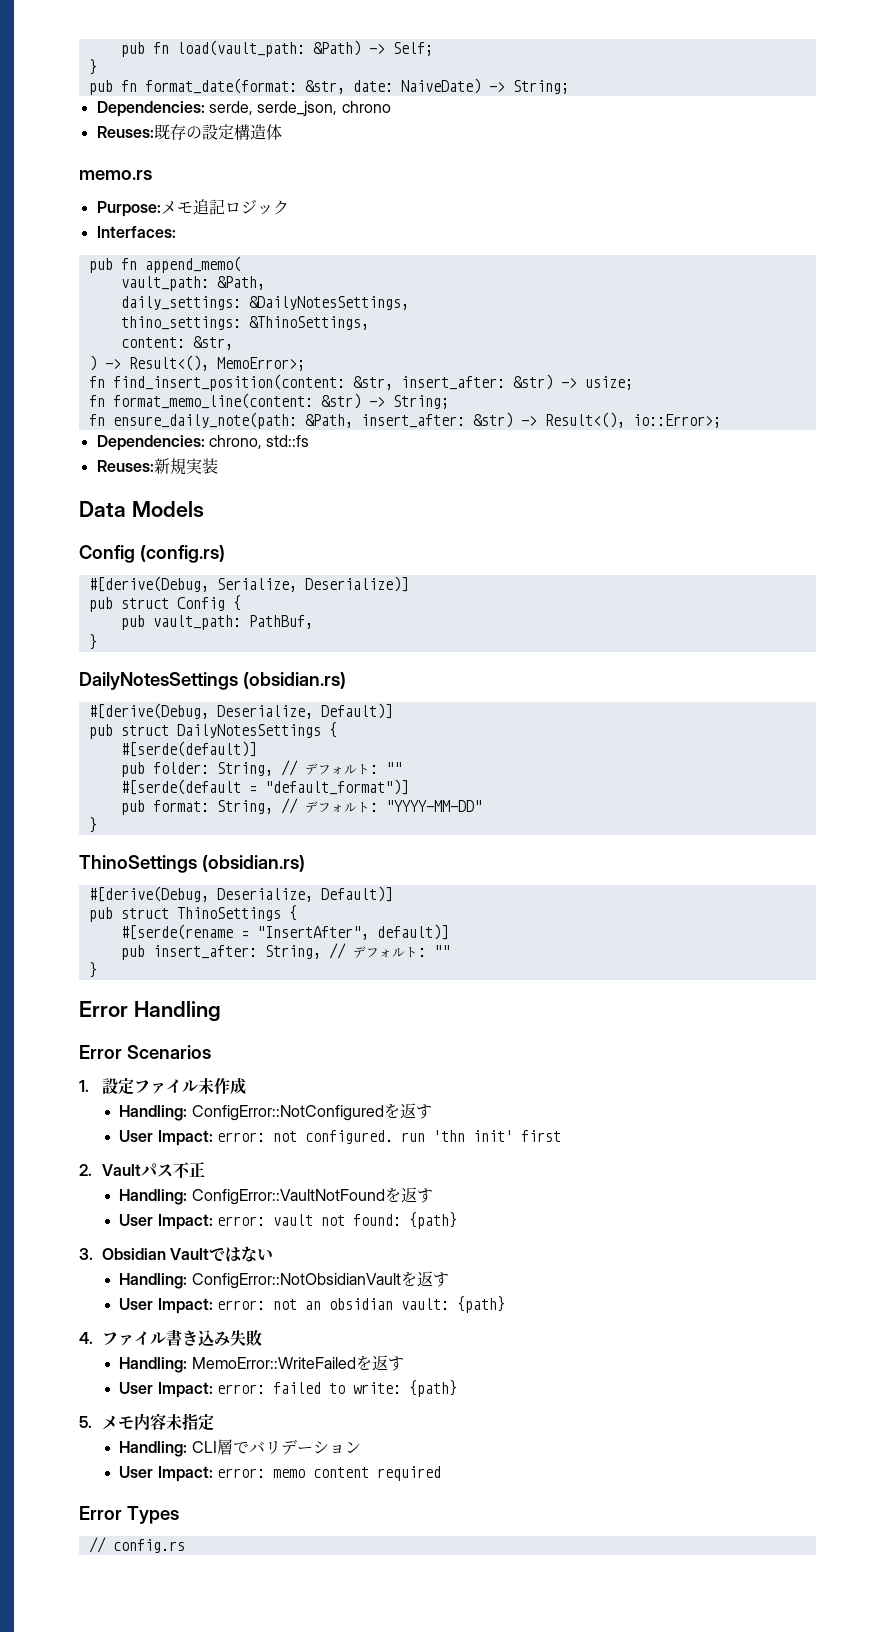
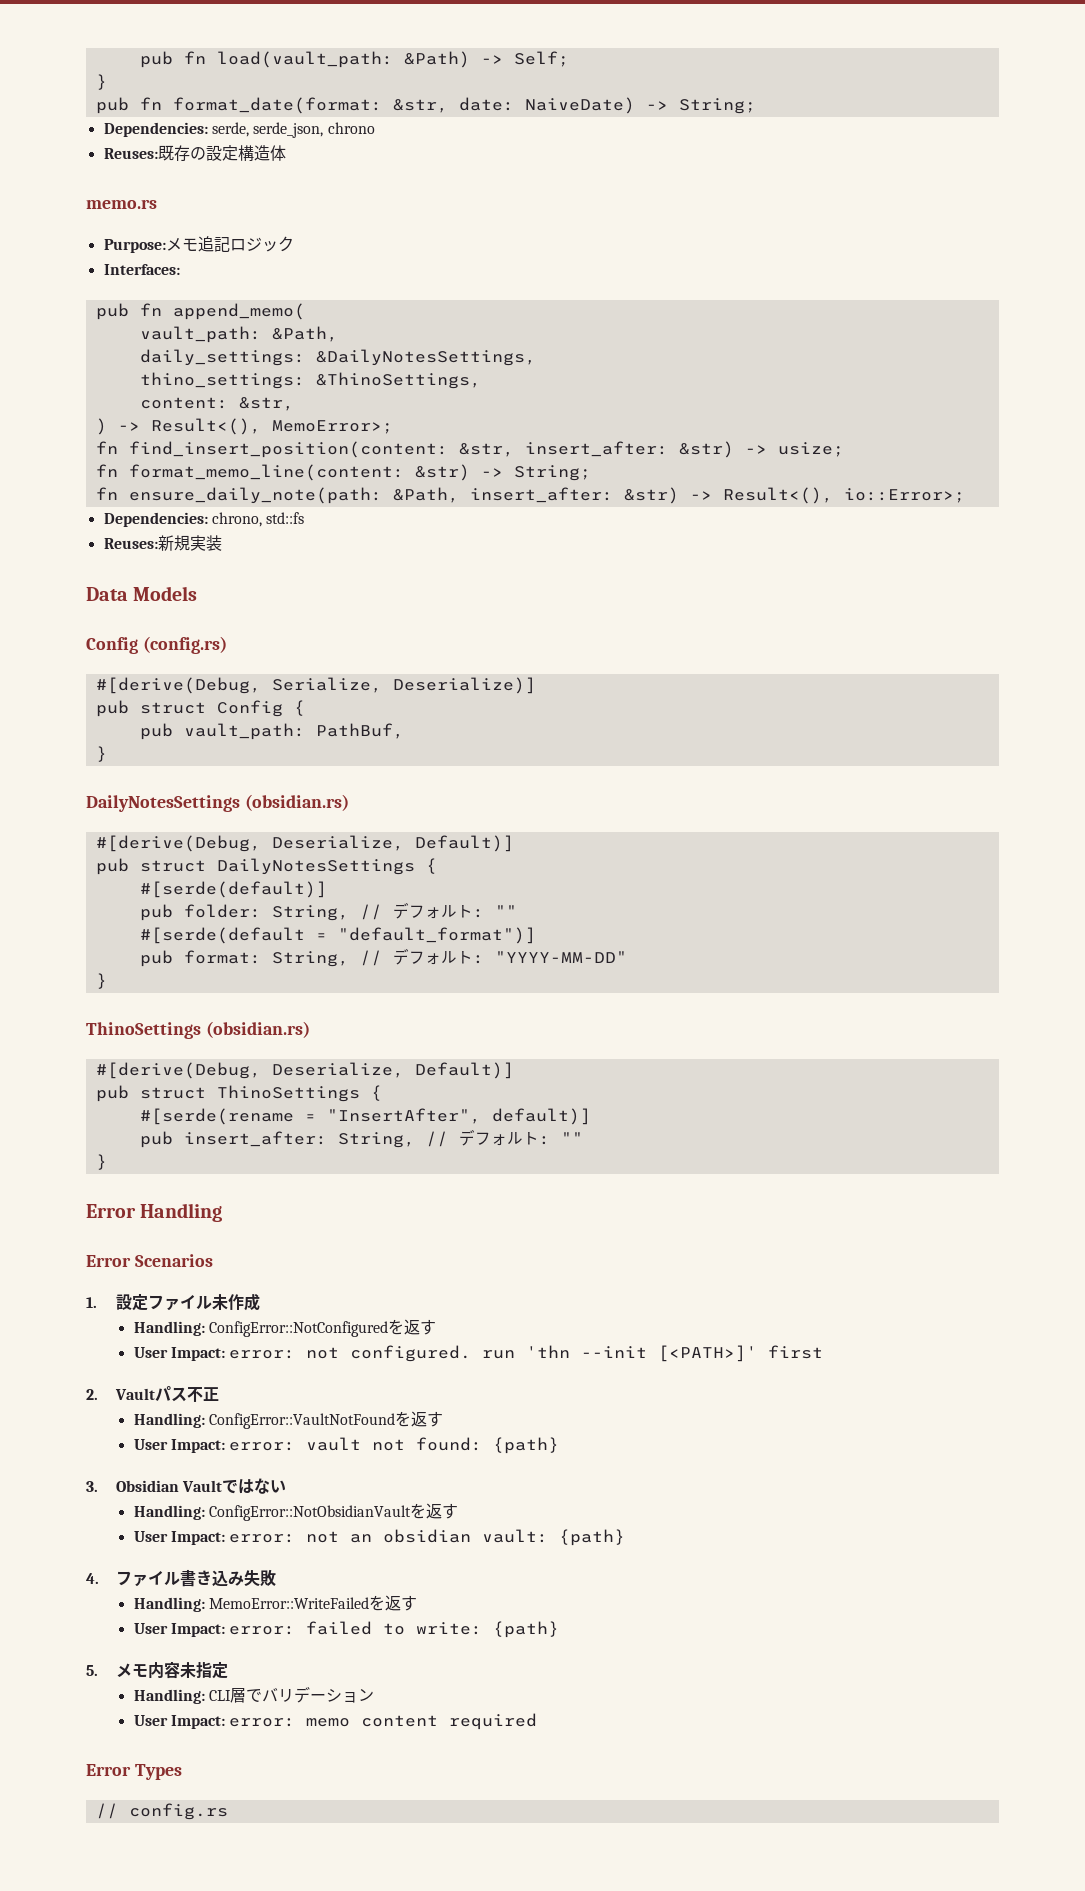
[472,1130,513,1142] init' -> [581,1345,758,1362] --init [<PATH>]'

